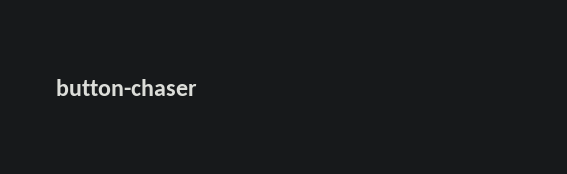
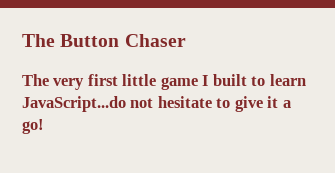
[56,79,197,96] button-chaser -> [22,34,186,47] [22,74,306,90] [22,96,291,112] [22,119,44,134] The Button Chaser // The very first little game I built to learn JavaScript...do not hesitate to give it a go!

